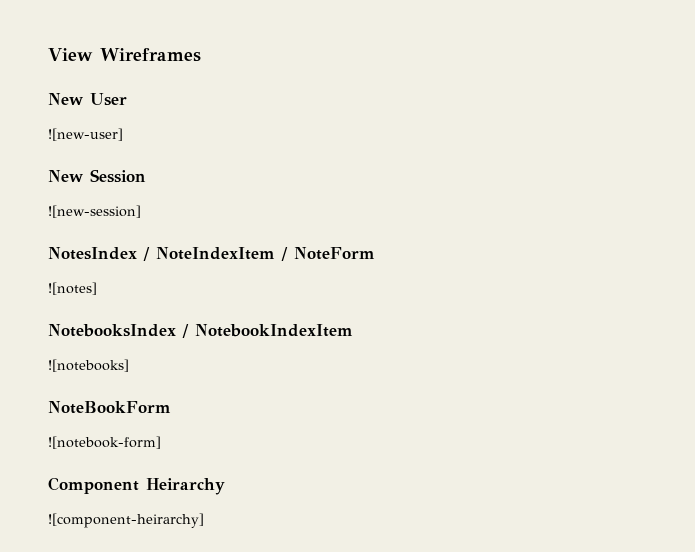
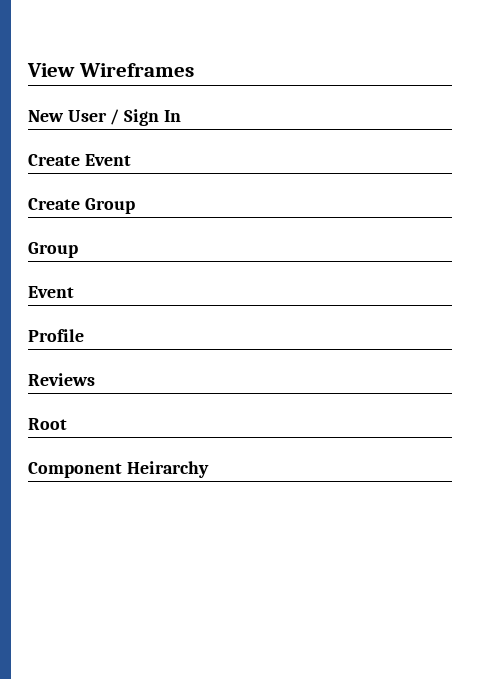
[48,128,123,141] [48,169,146,183] [48,205,141,218] [48,247,375,261] [48,282,97,295] [48,324,353,338] [48,359,129,372] [48,401,171,414] [48,436,161,449] // ![new-user] // New Session // ![new-session] // NotesIndex / NoteIndexItem / NoteForm // ![notes] // NotebooksIndex / NotebookIndexItem // ![notebooks] // NoteBookForm // ![notebook-form] -> [110,109,181,126] [28,154,131,166] [28,198,135,214] [28,242,78,258] [28,286,74,298] [28,329,84,342] [28,373,95,386] [28,418,67,430] / Sign In // Create Event // Create Group // Group // Event // Profile // Reviews // Root
[48,513,204,528] // ![component-heirarchy] -> (209, 469) none

